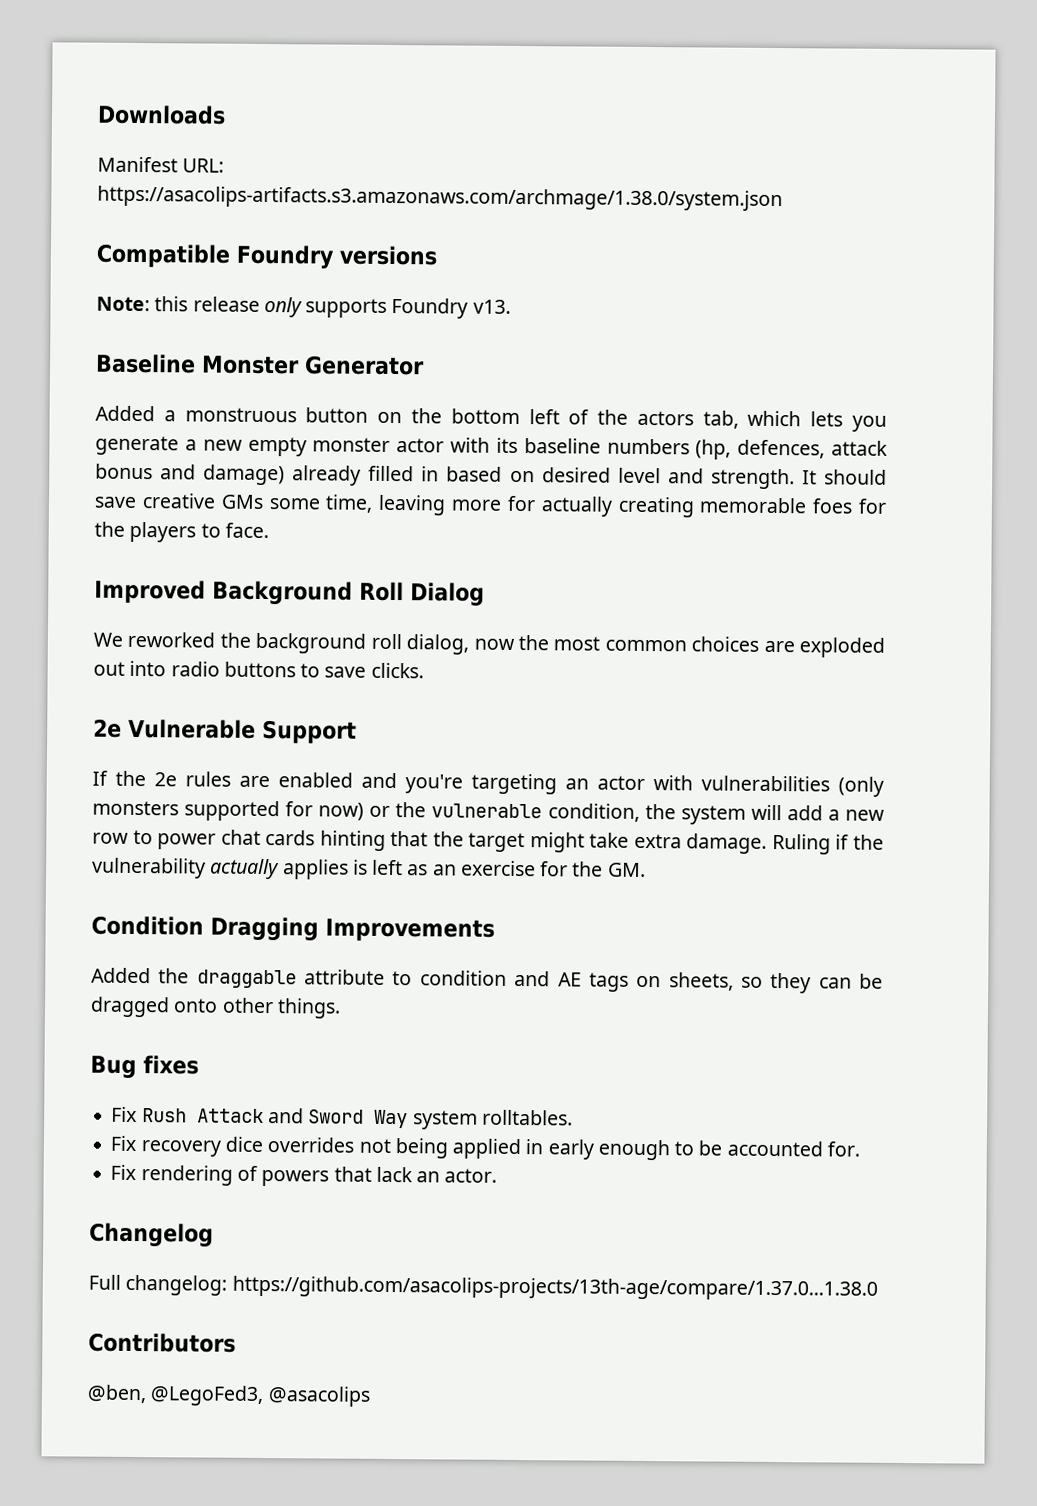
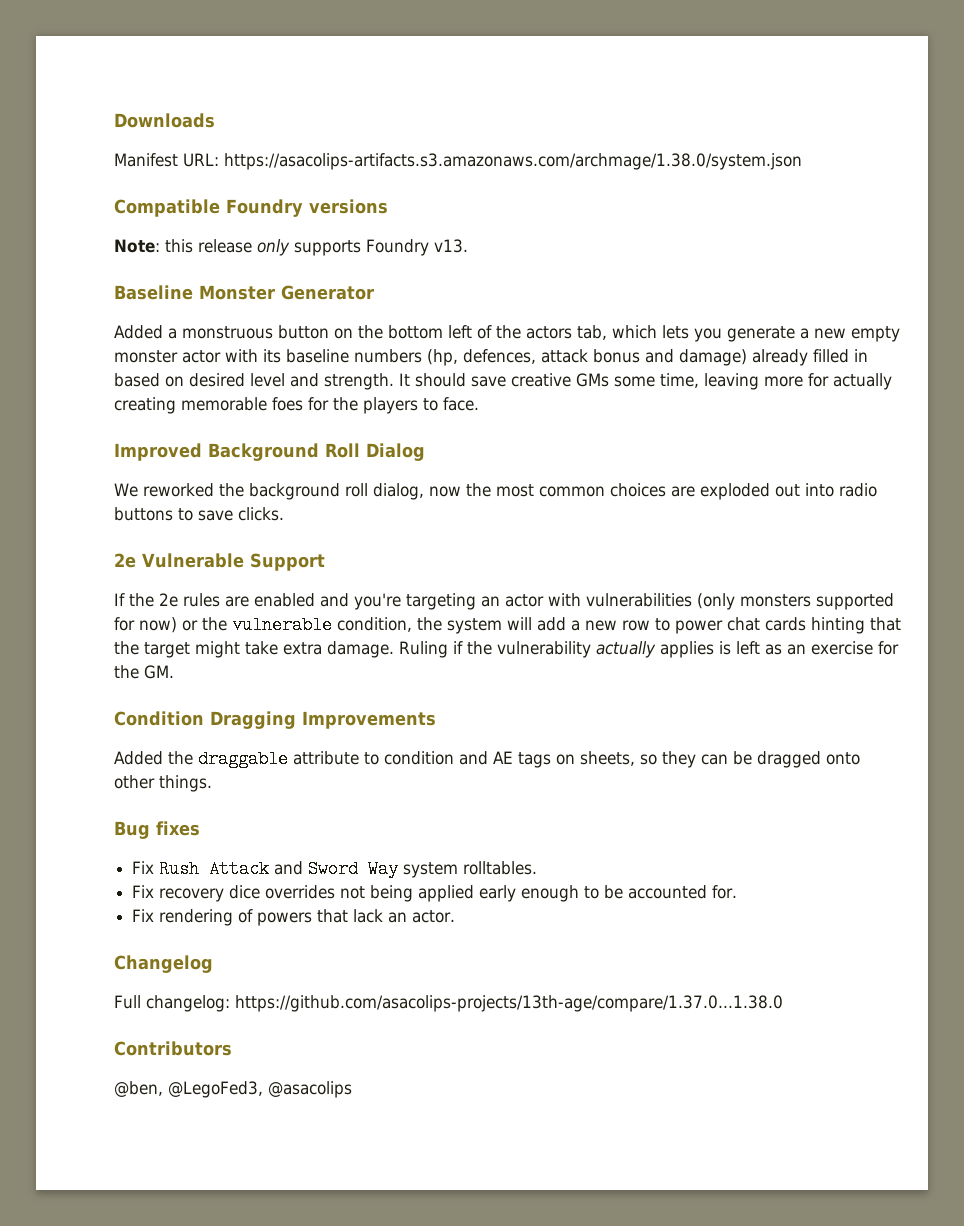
[525,1139,544,1155] in -> (475, 893) none

